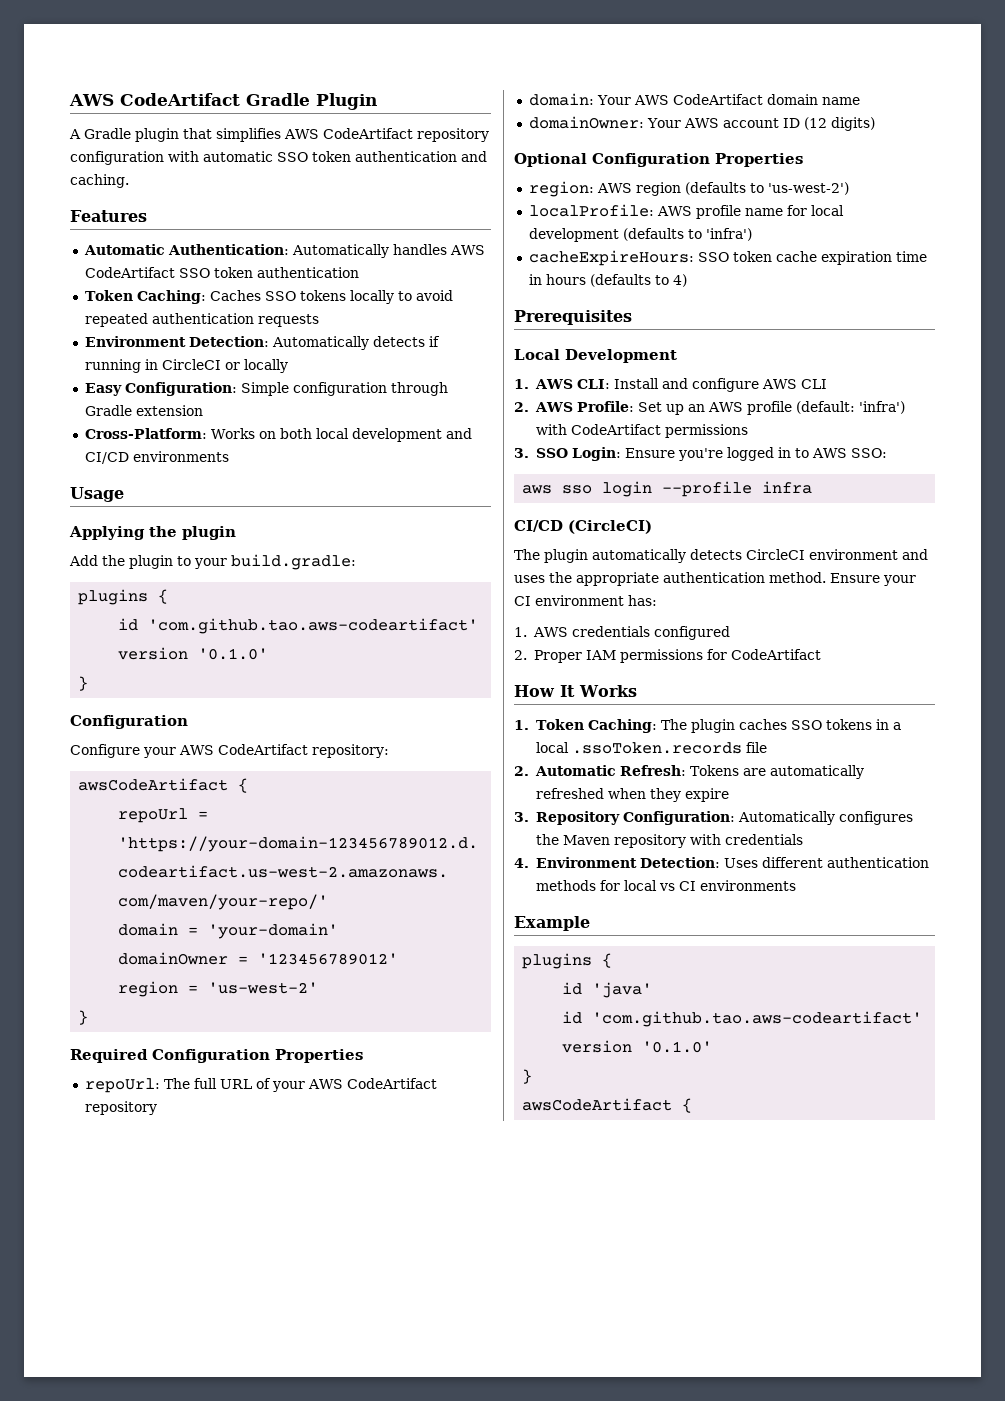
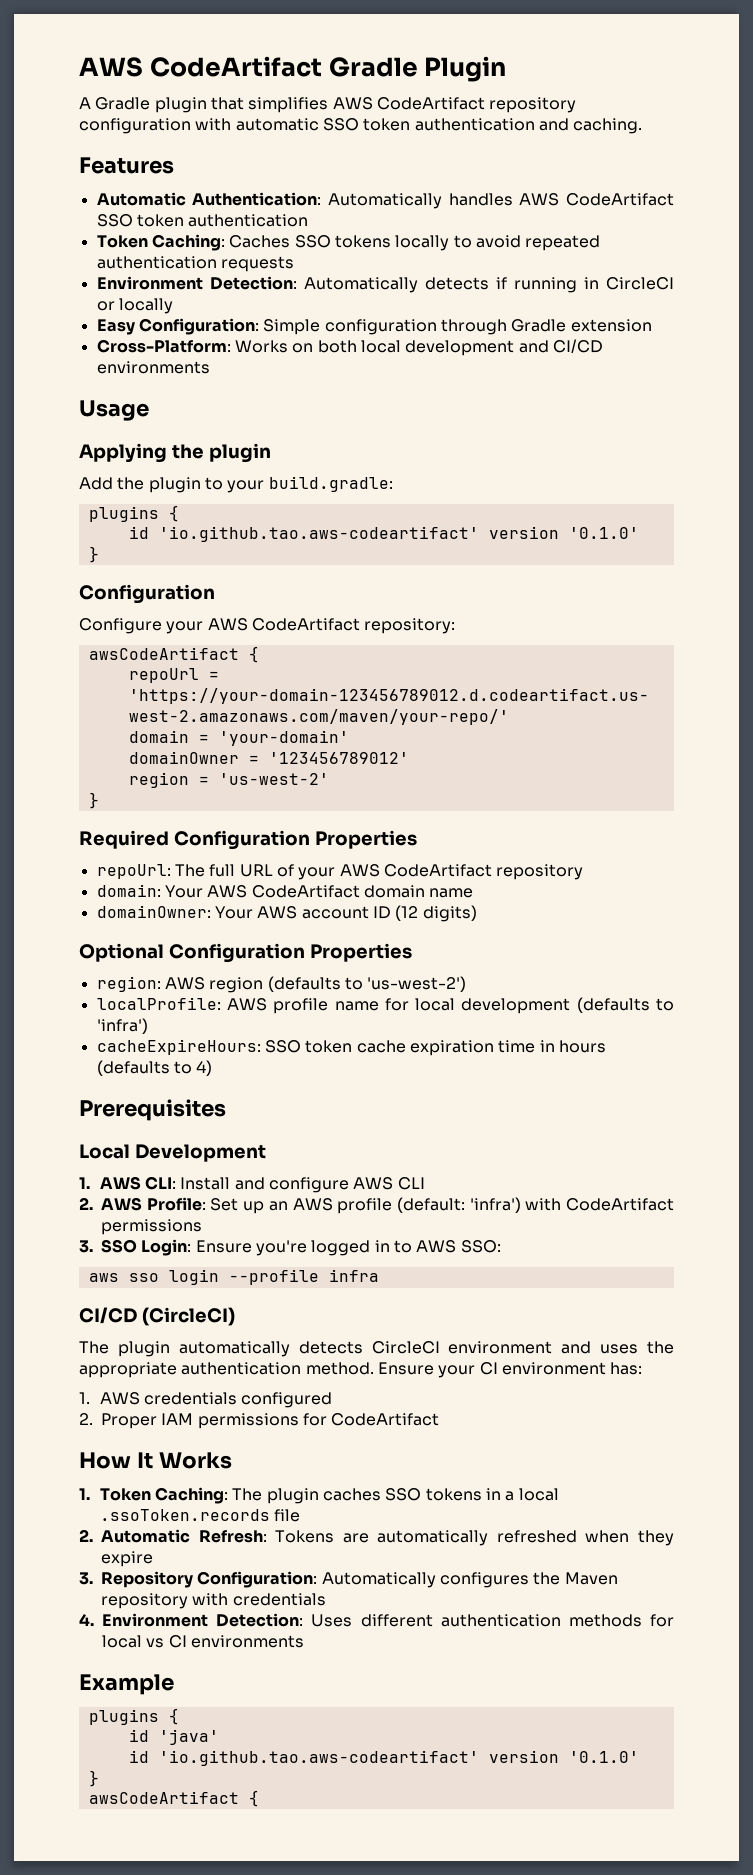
[148,618,479,634] 'com.github.tao.aws-codeartifact' -> [158,526,479,542] 'io.github.tao.aws-codeartifact'
[592,1011,923,1027] 'com.github.tao.aws-codeartifact' -> [158,1750,479,1766] 'io.github.tao.aws-codeartifact'

